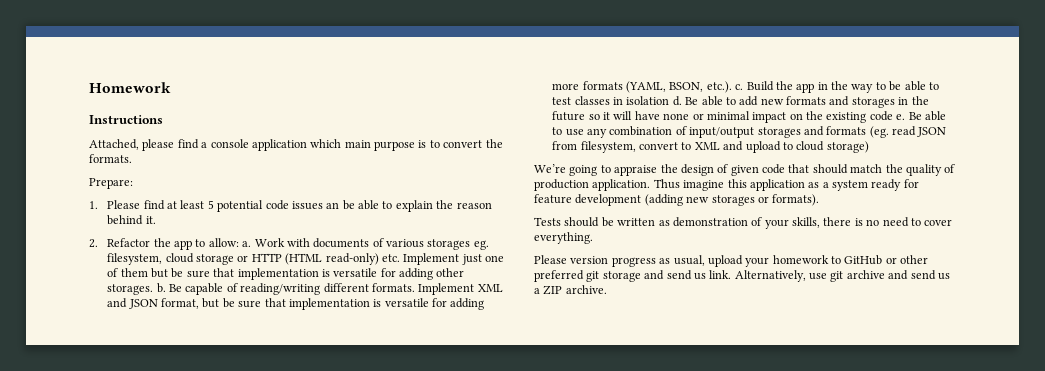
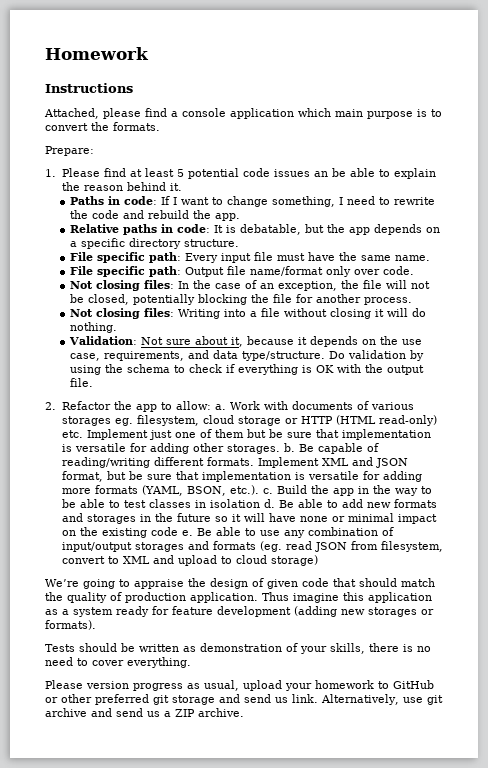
(156, 220) none -> [70,196,436,207] [70,210,241,221] [70,224,441,235] [70,238,240,249] [70,252,431,263] [70,266,415,277] [70,280,431,291] [70,294,413,305] [70,308,427,319] [70,322,118,333] [69,336,423,347] [70,350,425,361] [70,364,425,375] [70,378,94,387] // Paths in code: If I want to change something, I need to rewrite the code and rebuild the app. // Relative paths in code: It is debatable, but the app depends on a specific directory structure. // File specific path: Every input file must have the same name. // File specific path: Output file name/format only over code. // Not closing files: In the case of an exception, the file will not be closed, potentially blocking the file for another process. // Not closing files: Writing into a file without closing it will do nothing. // Validation: Not sure about it, because it depends on the use case, requirements, and data type/structure. Do validation by using the schema to check if everything is OK with the output file.

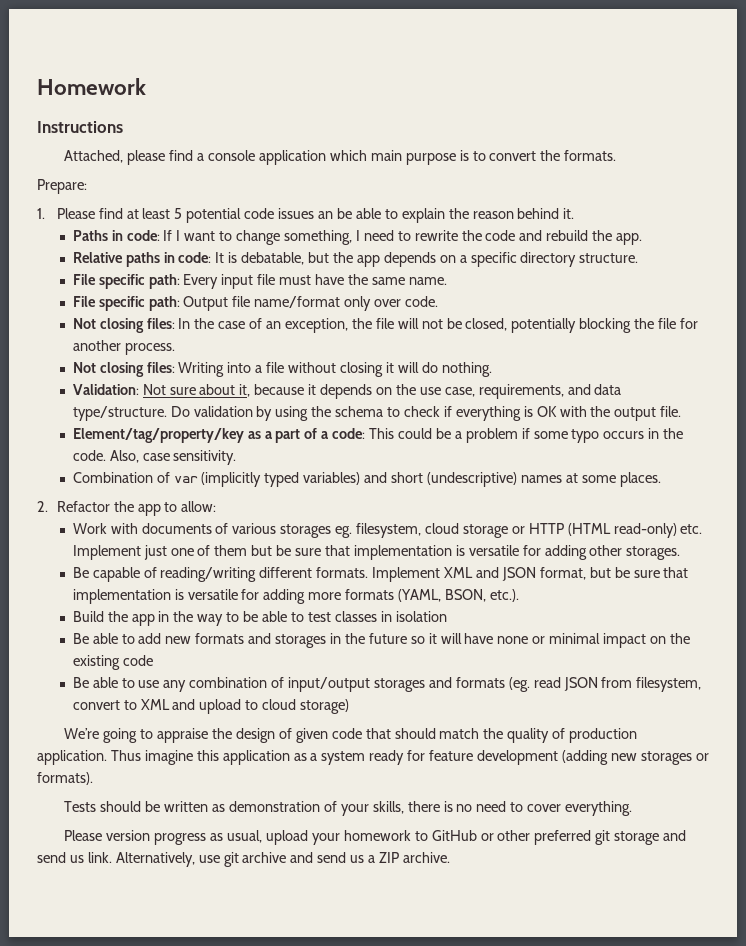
(94, 382) none -> [72,428,684,443] [72,450,237,465] [72,472,661,487] // Element/tag/property/key as a part of a code: This could be a problem if some typo occurs in the code. Also, case sensitivity. // Combination of var (implicitly typed variables) and short (undescriptive) names at some places.
[214,404,226,410] a. -> (217, 506) //
[283,443,295,452] b. -> (681, 553) //
[262,488,273,494] c. -> (519, 595) //
[263,499,275,508] d. -> (447, 616) //
[181,530,193,536] e. -> (153, 660) //

